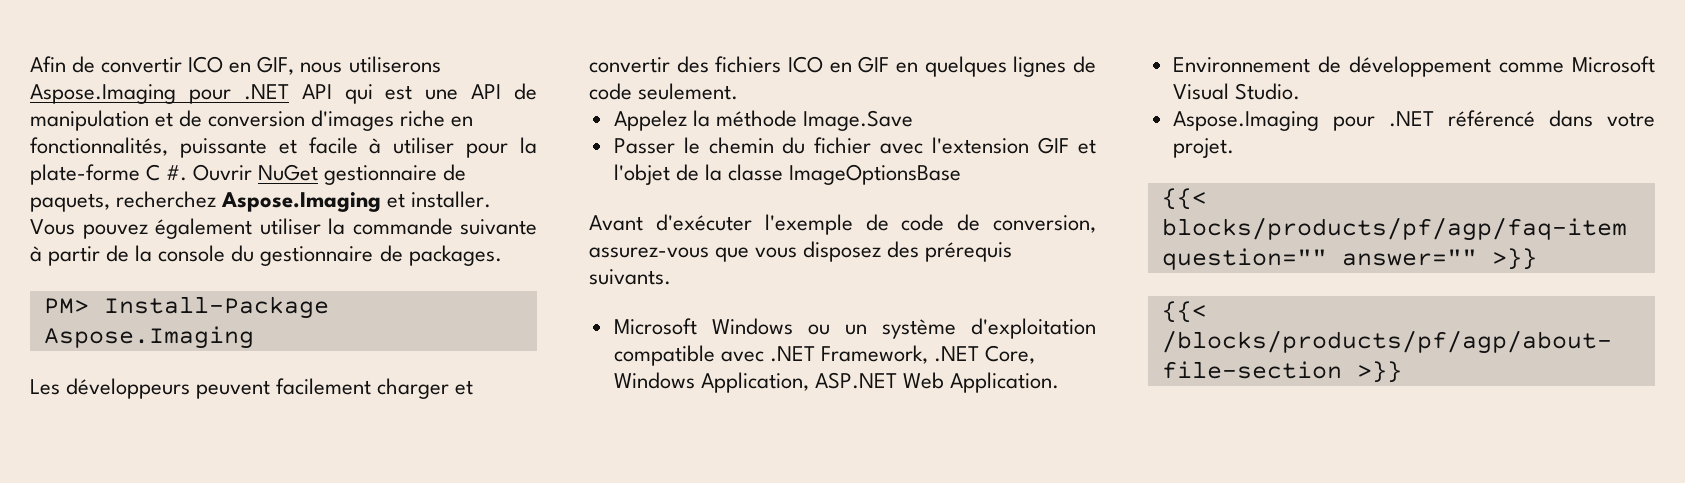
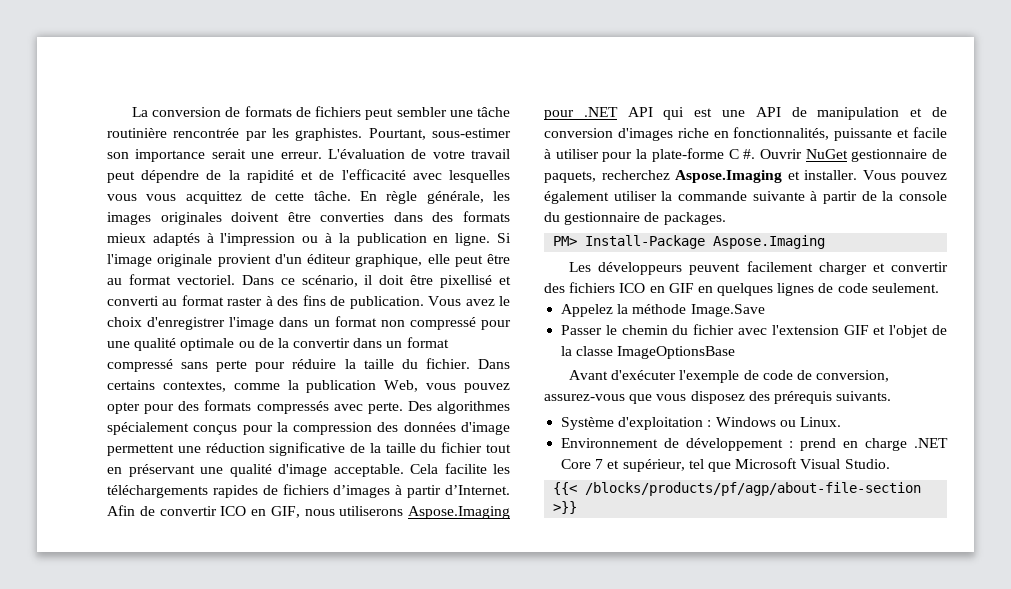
(30, 64) none -> [132,106,511,120] [107,128,511,141] [107,149,510,162] [107,169,510,183] [107,191,510,204] [107,211,510,225] [107,233,512,246] [107,254,510,267] [107,274,511,288] [107,295,510,309] [107,316,511,330] [107,337,449,351] [107,358,510,372] [107,380,510,393] [107,400,510,414] [107,422,510,435] [107,442,511,456] [107,463,510,477] [107,484,510,498] La conversion de formats de fichiers peut sembler une tâche routinière rencontrée par les graphistes. Pourtant, sous-estimer son importance serait une erreur. L'évaluation de votre travail peut dépendre de la rapidité et de l'efficacité avec lesquelles vous vous acquittez de cette tâche. En règle générale, les images originales doivent être converties dans des formats mieux adaptés à l'impression ou à la publication en ligne. Si l'image originale provient d'un éditeur graphique, elle peut être au format vectoriel. Dans ce scénario, il doit être pixellisé et converti au format raster à des fins de publication. Vous avez le choix d'enregistrer l'image dans un format non compressé pour une qualité optimale ou de la convertir dans un format compressé sans perte pour réduire la taille du fichier. Dans certains contextes, comme la publication Web, vous pouvez opter pour des formats compressés avec perte. Des algorithmes spécialement conçus pour la compression des données d'image permettent une réduction significative de la taille du fichier tout en préservant une qualité d'image acceptable. Cela facilite les téléchargements rapides de fichiers d’images à partir d’Internet.
[613,318,1096,339] [613,345,1036,366] [613,372,1060,393] [1172,56,1655,77] [1172,83,1300,100] [1172,110,1655,131] [1172,138,1234,158] [1161,188,1207,210] [1161,217,1627,241] [1161,248,1537,270] Microsoft Windows ou un système d'exploitation compatible avec .NET Framework, .NET Core, Windows Application, ASP.NET Web Application. // Environnement de développement comme Microsoft Visual Studio. // Aspose.Imaging pour .NET référencé dans votre projet. // {{< blocks/products/pf/agp/faq-item question="" answer="" >}} -> [561,417,841,430] [561,438,948,451] [561,458,890,472] Système d'exploitation : Windows ou Linux. // Environnement de développement : prend en charge .NET Core 7 et supérieur, tel que Microsoft Visual Studio.

